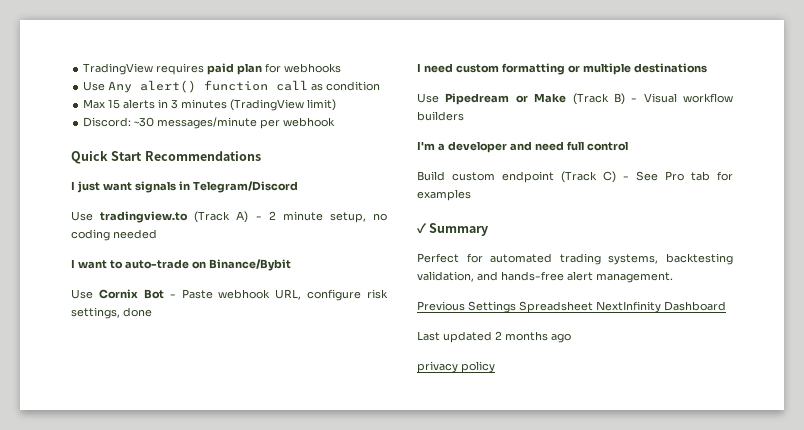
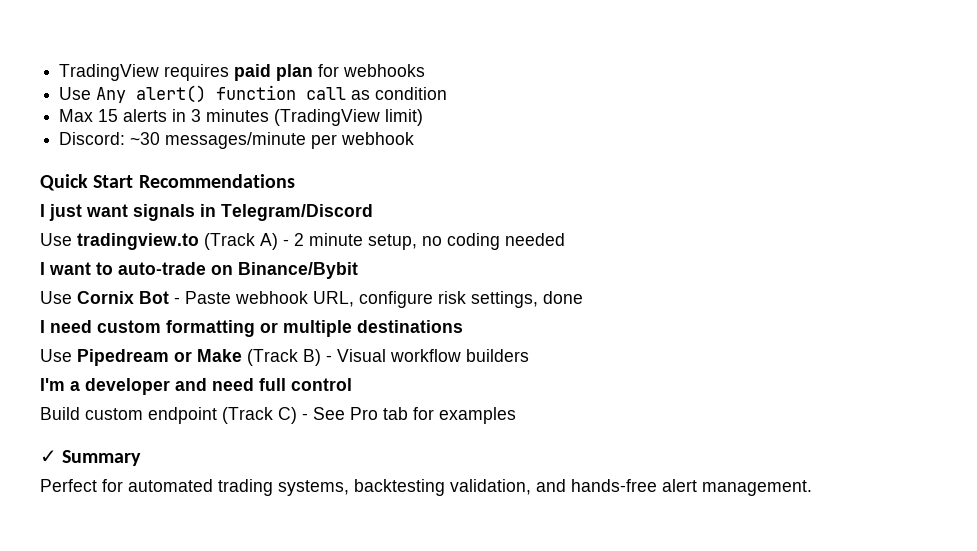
[417,301,726,313] [417,331,571,343] [417,361,495,373] // Previous Settings Spreadsheet NextInfinity Dashboard // Last updated 2 months ago // privacy policy -> (812, 488) none

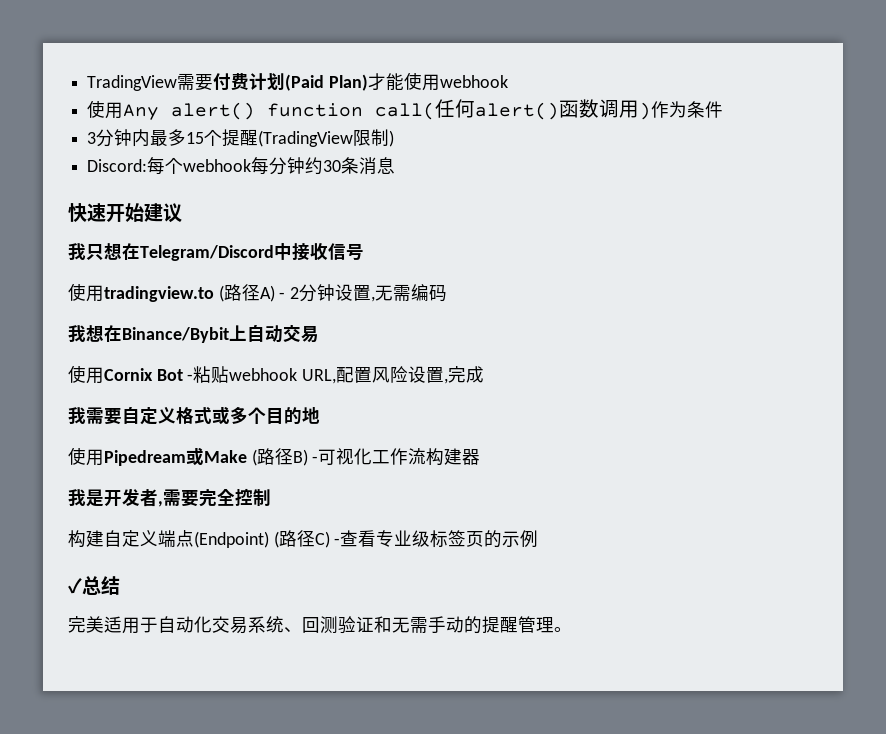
[164,64,426,81] [59,85,448,103] [59,109,424,126] [59,132,415,149] [40,174,295,191] [40,204,373,221] [40,233,565,250] [40,262,358,279] [40,291,72,304] requires paid plan for webhooks // Use Any alert() function call as condition // Max 15 alerts in 3 minutes (TradingView limit) // Discord: ~30 messages/minute per webhook // Quick Start Recommendations // I just want signals in Telegram/Discord // Use tradingview.to (Track A) - 2 minute setup, no coding needed // I want to auto-trade on Binance/Bybit // Use -> [177,72,508,91] [87,99,724,120] [87,129,395,147] [87,157,396,175] [68,203,182,223] [68,243,364,261] [68,283,448,302] [68,324,319,343] [68,365,104,384] 需要付费计划(Paid Plan)才能使用webhook // 使用Any alert() function call(任何alert()函数调用)作为条件 // 3分钟内最多15个提醒(TradingView限制) // Discord:每个webhook每分钟约30条消息 // 快速开始建议 // 我只想在Telegram/Discord中接收信号 // 使用tradingview.to (路径A) - 2分钟设置,无需编码 // 我想在Binance/Bybit上自动交易 // 使用
[185,291,231,304] Paste -> [193,366,230,383] 粘贴
[359,291,583,308] [40,320,463,337] [40,349,529,366] [40,378,352,395] [40,407,516,424] [40,450,142,466] [40,479,812,496] configure risk settings, done // I need custom formatting or multiple destinations // Use Pipedream or Make (Track B) - Visual workflow builders // I'm a developer and need full control // Build custom endpoint (Track C) - See Pro tab for examples // ✓ Summary // Perfect for automated trading systems, backtesting validation, and hands-free alert management. -> [336,366,485,384] [68,406,320,425] [68,447,481,466] [68,488,271,507] [68,530,539,548] [68,576,120,595] [68,616,572,634] 配置风险设置,完成 // 我需要自定义格式或多个目的地 // 使用Pipedream或Make (路径B) -可视化工作流构建器 // 我是开发者,需要完全控制 // 构建自定义端点(Endpoint) (路径C) -查看专业级标签页的示例 // ✓总结 // 完美适用于自动化交易系统、回测验证和无需手动的提醒管理。

